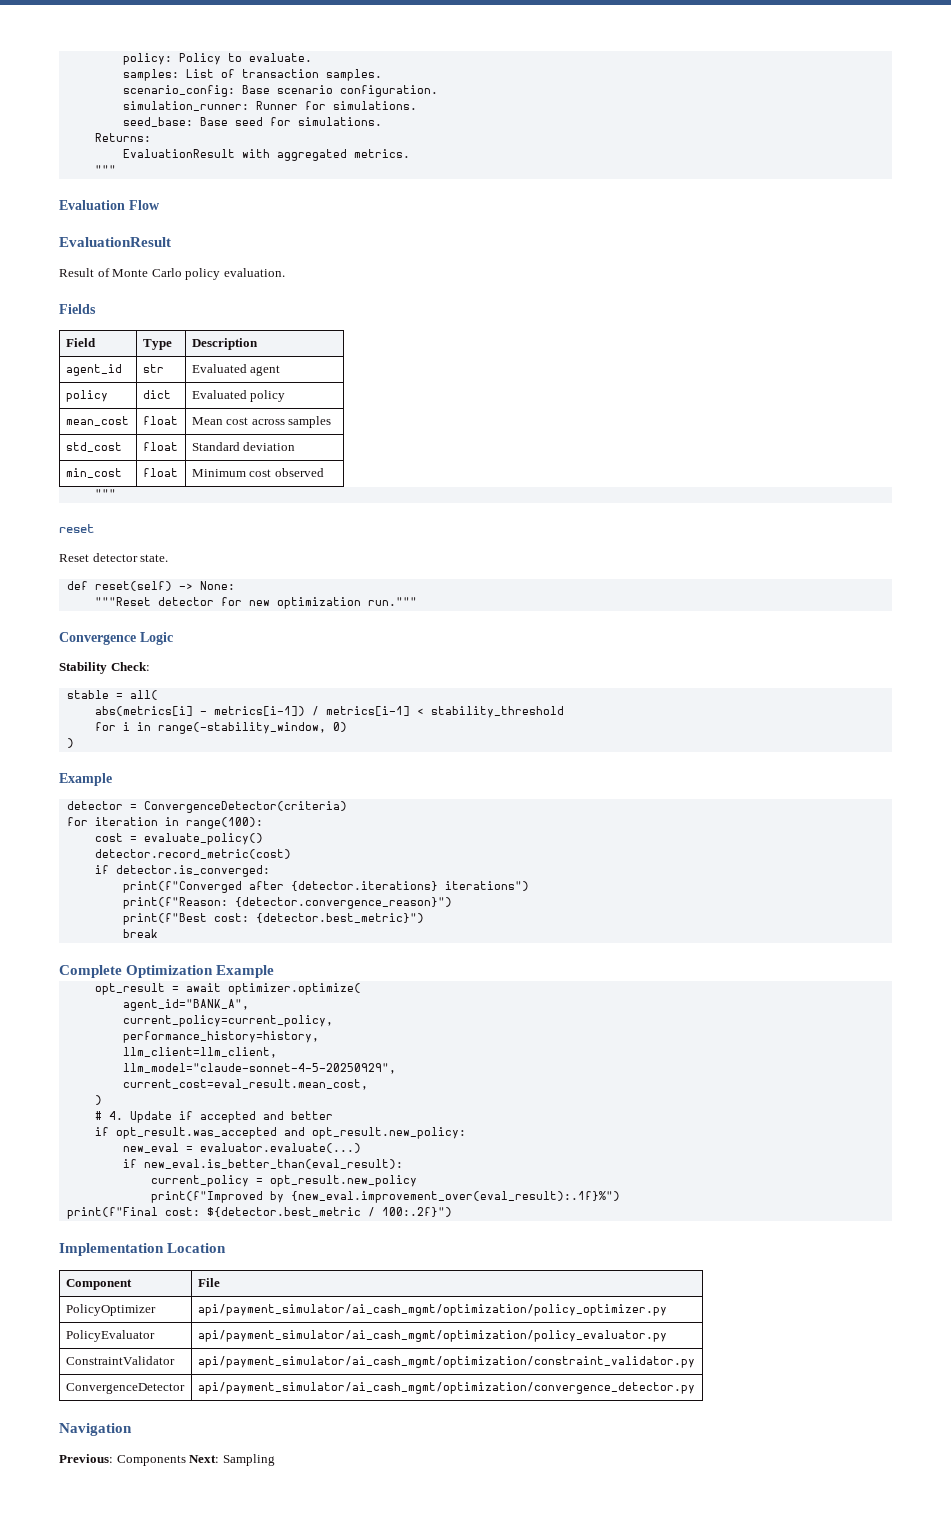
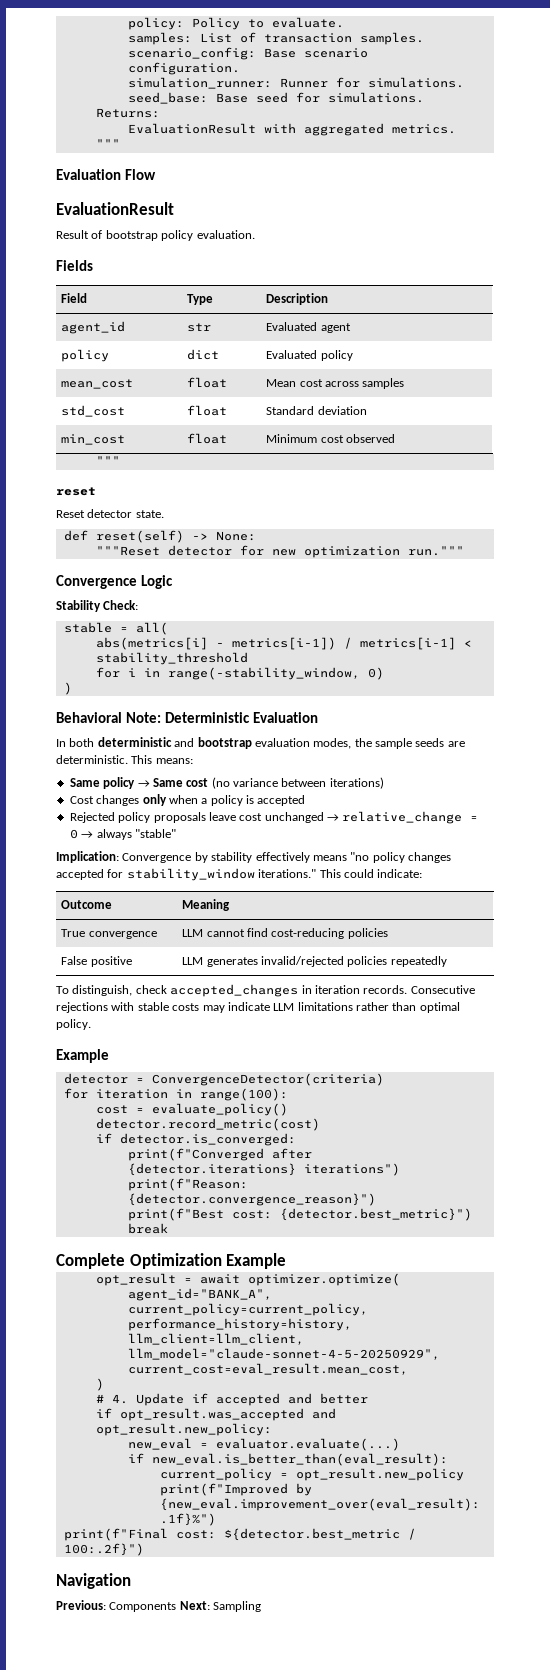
[112,268,182,277] Monte Carlo -> [105,230,158,241] bootstrap
(74, 743) none -> [56,712,318,723] [56,737,465,749] [56,755,193,764] [69,777,384,789] [69,794,306,806] [69,811,479,824] [69,829,176,840] [56,851,451,863] [56,868,423,881] [61,900,113,909] [182,899,231,911] [61,929,157,939] [182,928,388,939] [61,956,132,967] [182,956,447,967] [56,984,475,997] [56,1002,460,1013] [56,1019,91,1030] // Behavioral Note: Deterministic Evaluation // In both deterministic and bootstrap evaluation modes, the sample seeds are deterministic. This means: // Same policy → Same cost (no variance between iterations) // Cost changes only when a policy is accepted // Rejected policy proposals leave cost unchanged → relative_change = 0 → always "stable" // Implication: Convergence by stability effectively means "no policy changes accepted for stability_window iterations." This could indicate: // Outcome | Meaning // True convergence | LLM cannot find cost-reducing policies // False positive | LLM generates invalid/rejected policies repeatedly // To distinguish, check accepted_changes in iteration records. Consecutive rejections with stable costs may indicate LLM limitations rather than optimal policy.
[59,1243,227,1256] [65,1279,132,1290] [197,1278,220,1287] [65,1304,156,1316] [197,1304,667,1316] [65,1330,155,1342] [197,1330,667,1342] [65,1356,175,1365] [197,1356,695,1368] [65,1383,185,1394] [197,1382,695,1394] // Implementation Location // Component | File // PolicyOptimizer | api/payment_simulator/ai_cash_mgmt/optimization/policy_optimizer.py // PolicyEvaluator | api/payment_simulator/ai_cash_mgmt/optimization/policy_evaluator.py // ConstraintValidator | api/payment_simulator/ai_cash_mgmt/optimization/constraint_validator.py // ConvergenceDetector | api/payment_simulator/ai_cash_mgmt/optimization/convergence_detector.py -> (144, 1549) none

